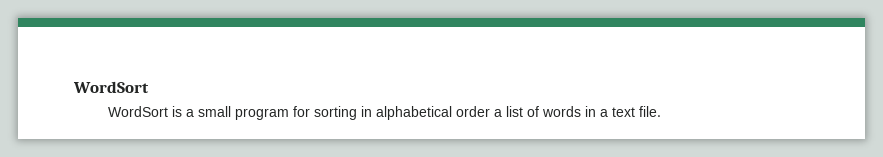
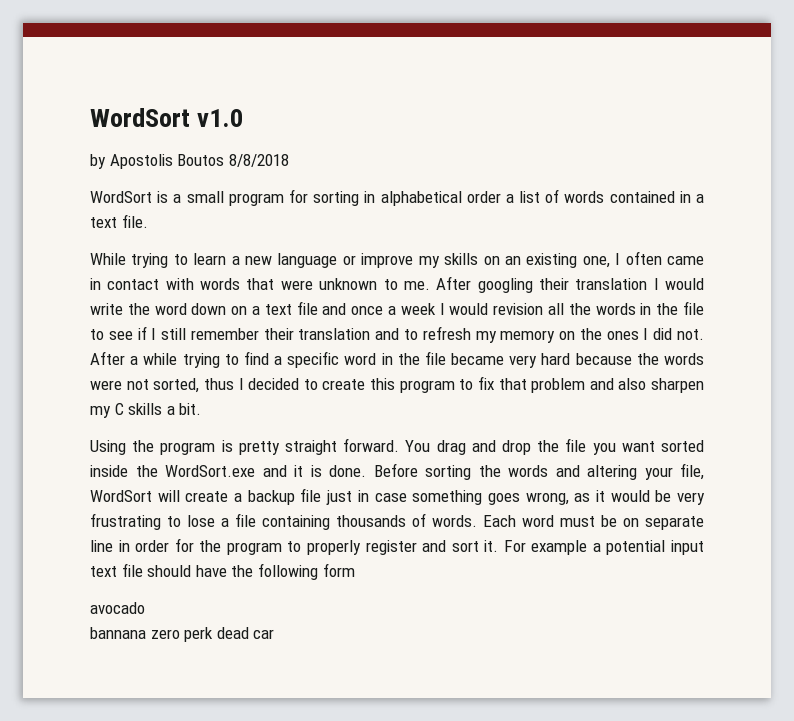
[73,81,149,93] WordSort -> [90,108,244,127] [90,154,289,169] WordSort v1.0 // by Apostolis Boutos 8/8/2018
(582, 111) none -> [609,191,675,203] contained
(662, 111) none -> [90,251,705,268] [90,276,704,293] [90,301,704,315] [90,326,705,343] [90,351,704,368] [90,376,704,393] [90,403,202,418] [90,438,704,455] [90,463,704,480] [90,488,705,505] [90,513,704,530] [90,538,704,555] [90,563,355,580] [90,602,145,614] [90,627,275,642] // While trying to learn a new language or improve my skills on an existing one, I often came in contact with words that were unknown to me. After googling their translation I would write the word down on a text file and once a week I would revision all the words in the file to see if I still remember their translation and to refresh my memory on the ones I did not. After a while trying to find a specific word in the file became very hard because the words were not sorted, thus I decided to create this program to fix that problem and also sharpen my C skills a bit. // Using the program is pretty straight forward. You drag and drop the file you want sorted inside the WordSort.exe and it is done. Before sorting the words and altering your file, WordSort will create a backup file just in case something goes wrong, as it would be very frustrating to lose a file containing thousands of words. Each word must be on separate line in order for the program to properly register and sort it. For example a potential input text file should have the following form // avocado // bannana zero perk dead car

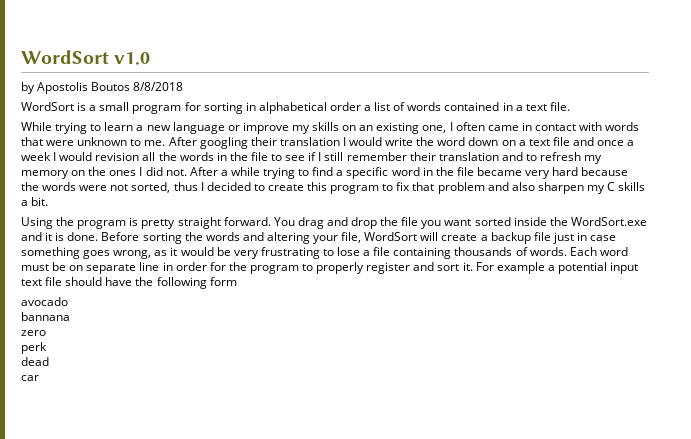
(146, 633) none -> (70, 316) //
(180, 634) none -> (46, 333) //
(214, 634) none -> (47, 348) //
(249, 633) none -> (49, 361) //

